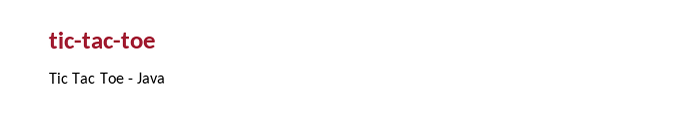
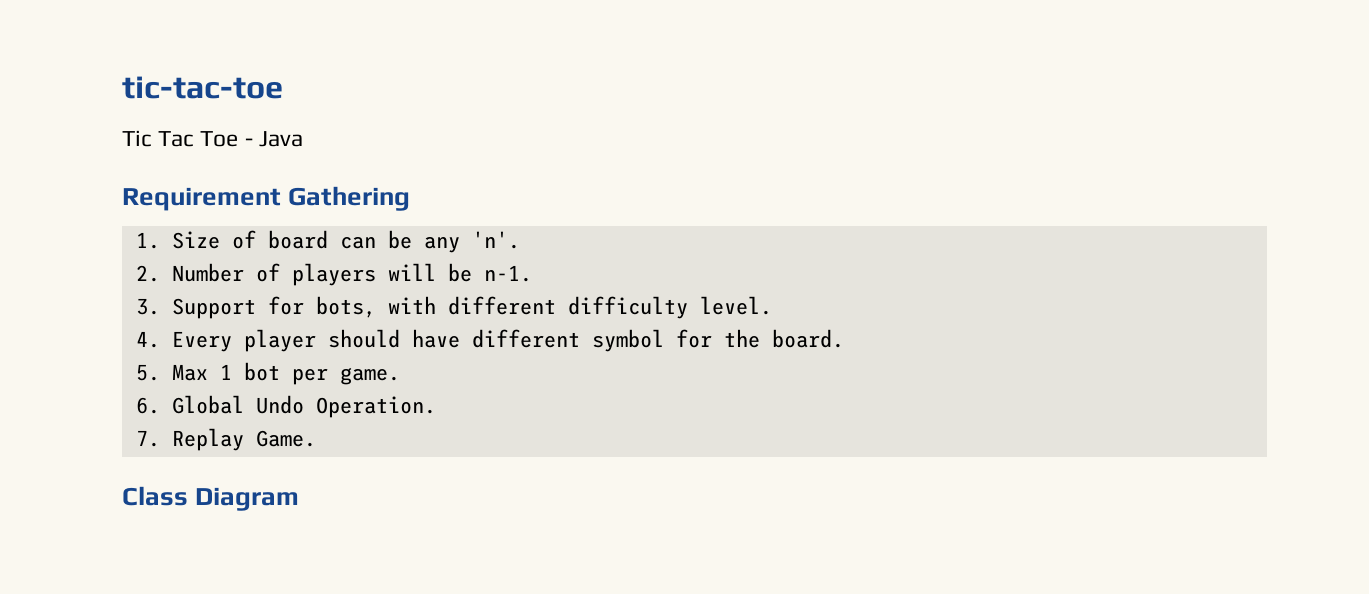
(167, 78) none -> [122,186,411,211] [135,230,520,253] [135,263,532,286] [135,296,772,319] [135,329,844,352] [135,362,400,385] [135,395,436,418] [135,428,316,451] [122,486,300,511] // Requirement Gathering // 1. Size of board can be any 'n'. // 2. Number of players will be n-1. // 3. Support for bots, with different difficulty level. // 4. Every player should have different symbol for the board. // 5. Max 1 bot per game. // 6. Global Undo Operation. // 7. Replay Game. // Class Diagram

